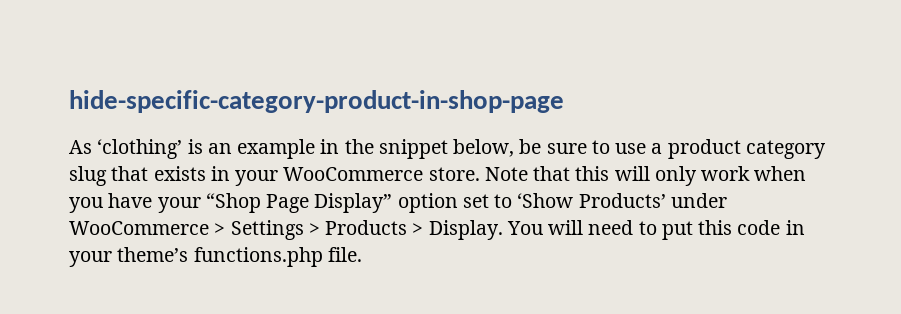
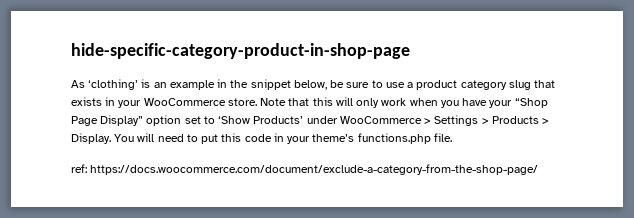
(362, 254) none -> [71,164,539,175] // ref: https://docs.woocommerce.com/document/exclude-a-category-from-the-shop-page/

